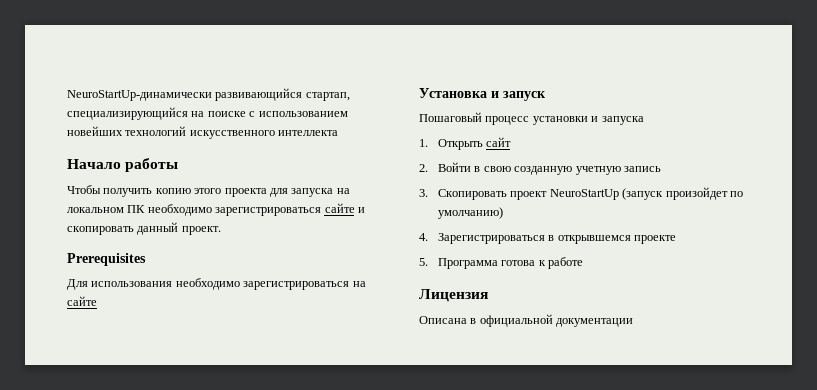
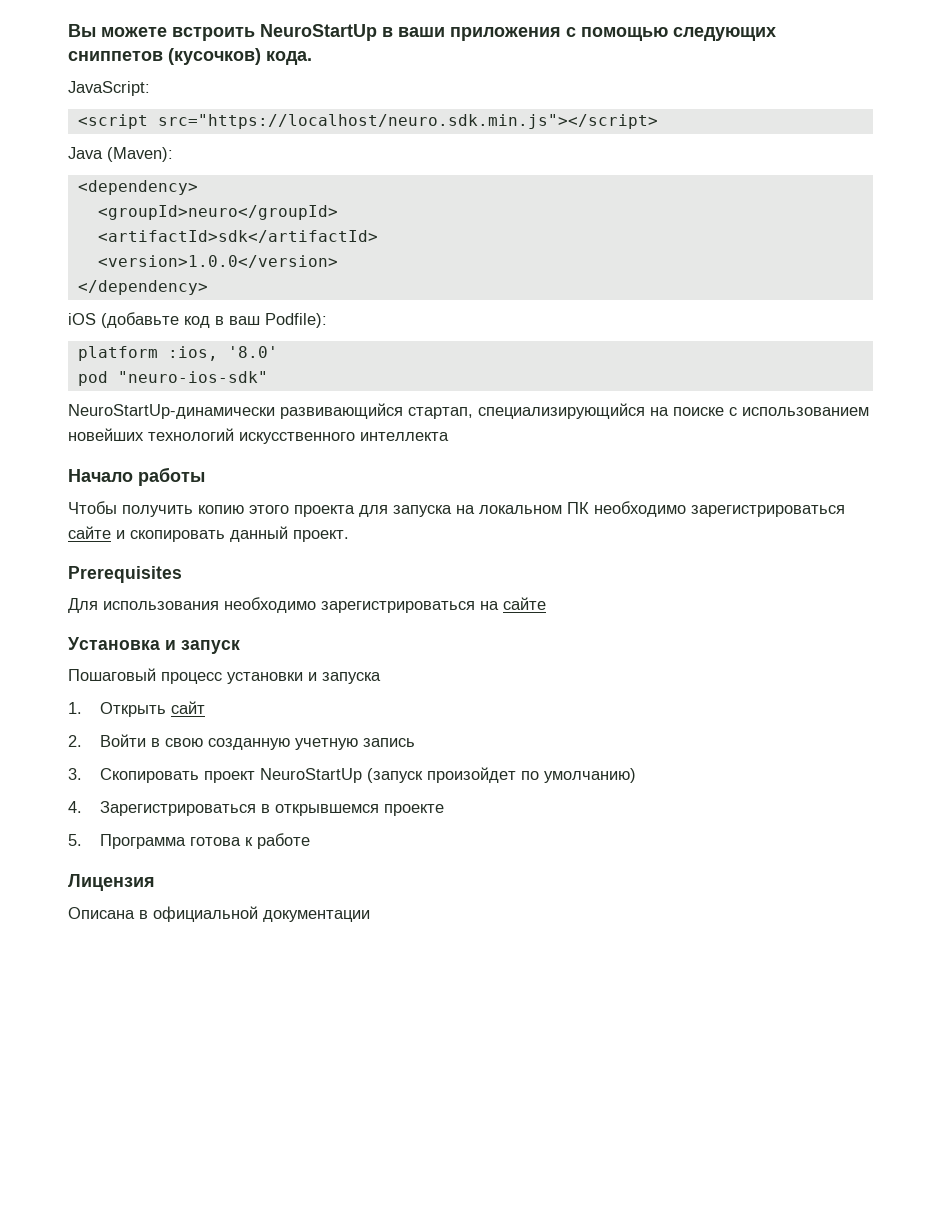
(67, 95) none -> [68,24,776,41] [68,48,312,65] [68,81,150,96] [77,114,658,129] [68,147,173,162] [77,180,198,195] [97,205,338,220] [97,230,378,243] [97,255,338,268] [77,280,208,295] [68,312,327,328] [77,346,278,361] [77,371,268,386] Вы можете встроить NeuroStartUp в ваши приложения с помощью следующих сниппетов (кусочков) кода. // JavaScript: // <script src="https://localhost/neuro.sdk.min.js"></script> // Java (Maven): // <dependency> // <groupId>neuro</groupId> // <artifactId>sdk</artifactId> // <version>1.0.0</version> // </dependency> // iOS (добавьте код в ваш Podfile): // platform :ios, '8.0' // pod "neuro-ios-sdk" //

